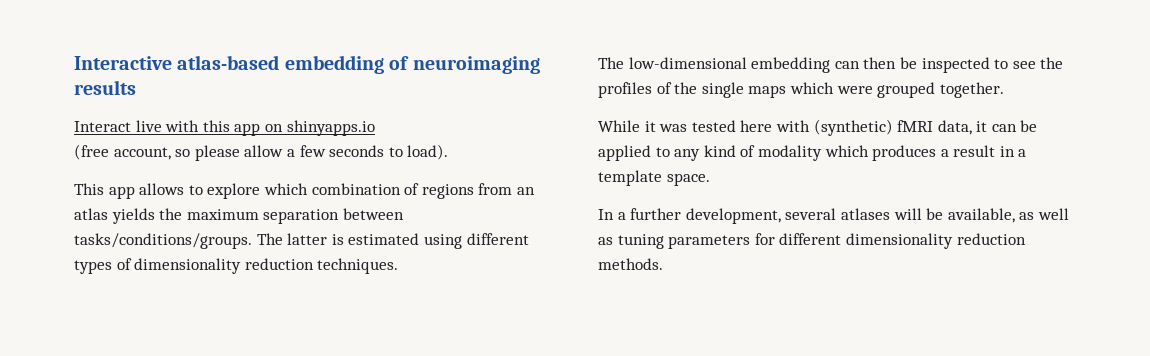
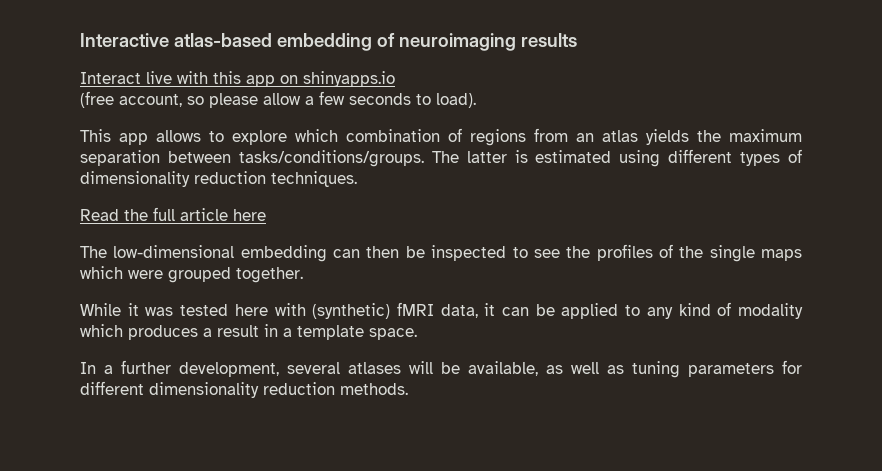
(399, 266) none -> [80,207,266,221] // Read the full article here

